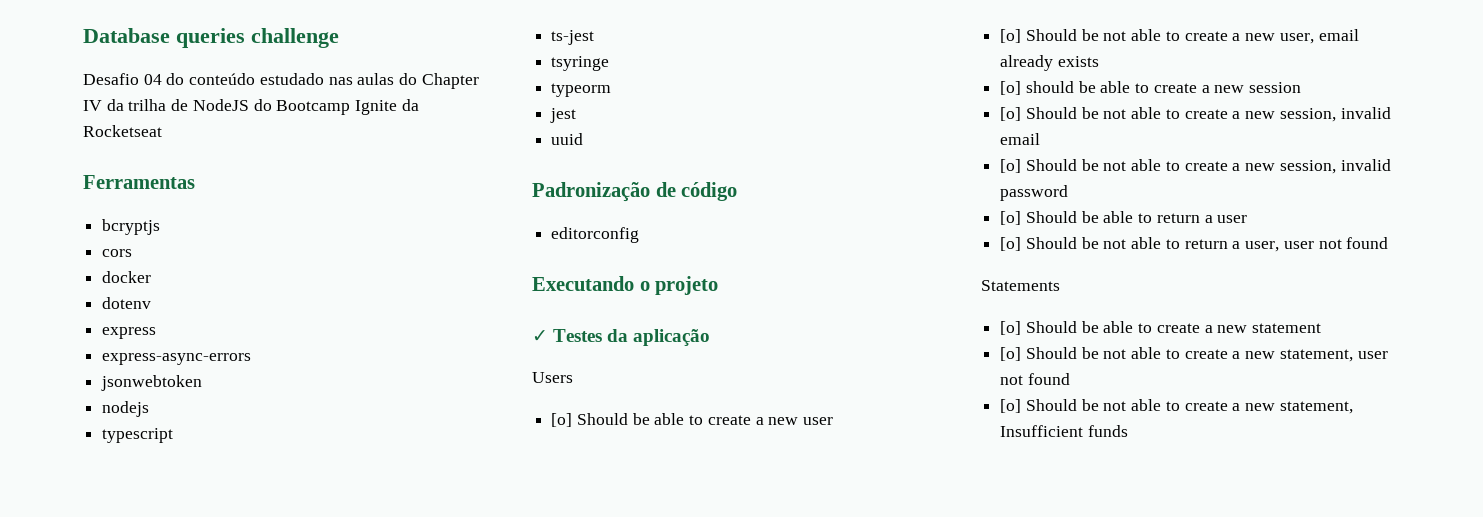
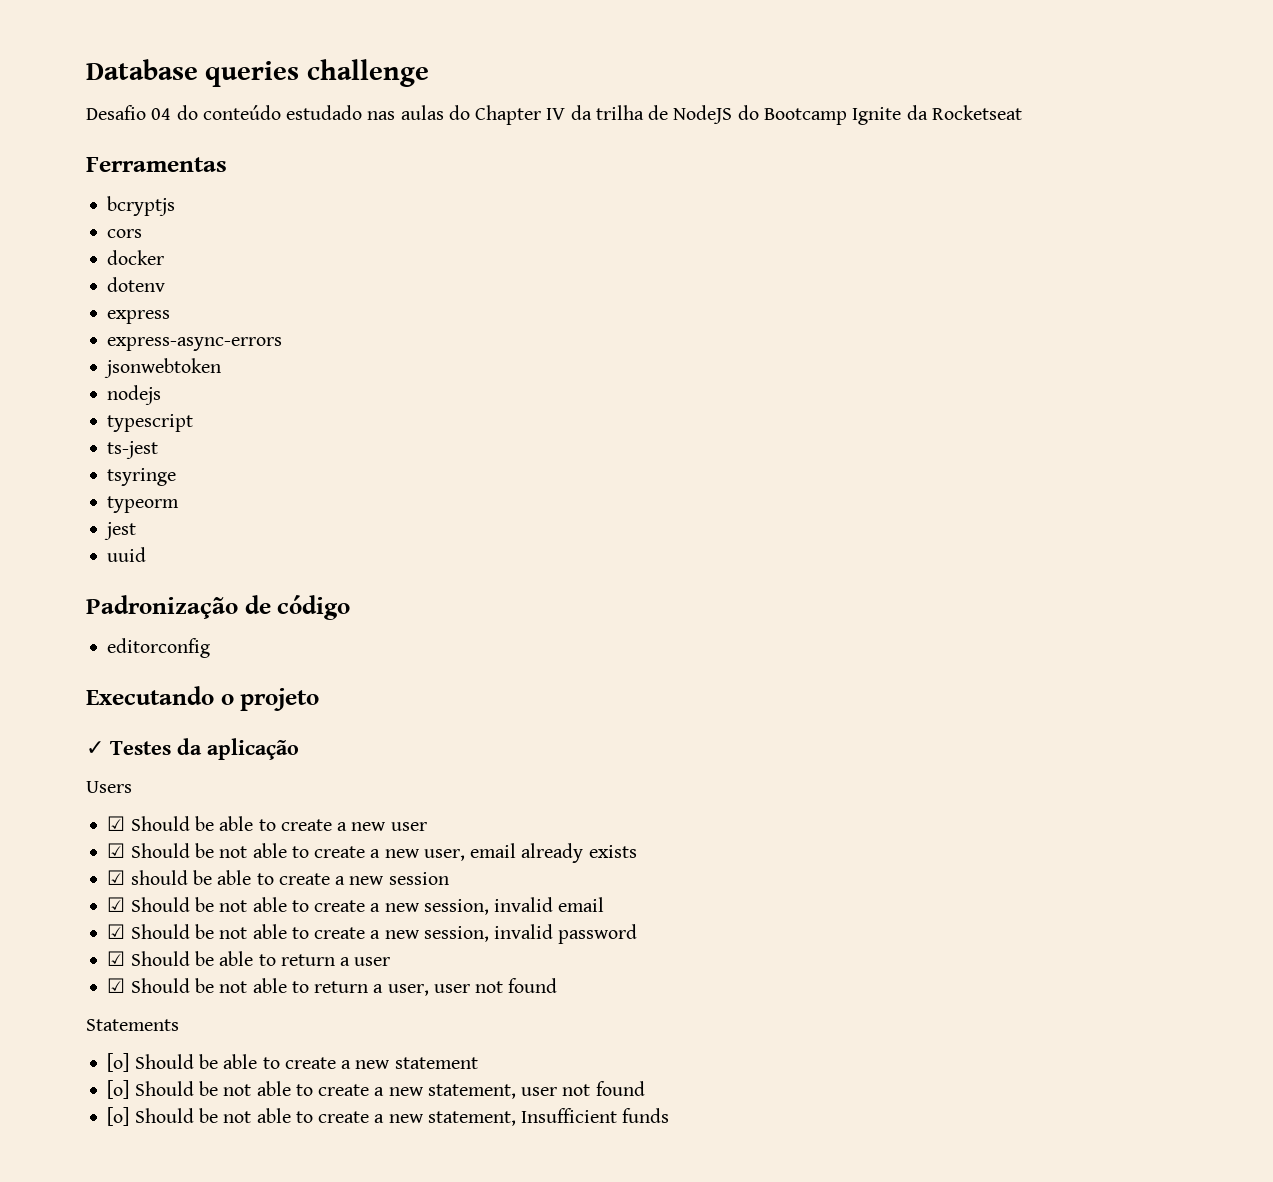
[551,413,573,427] [o] -> [107,816,126,831] ☑
[1000,29,1022,43] [o] -> [107,843,126,858] ☑
[1000,81,1022,95] [o] -> [107,870,126,885] ☑
[1000,107,1022,121] [o] -> [107,897,126,912] ☑
[1000,159,1022,173] [o] -> [107,924,126,939] ☑
[1000,211,1022,225] [o] -> [107,951,126,966] ☑
[1000,237,1022,251] [o] -> [107,978,126,993] ☑

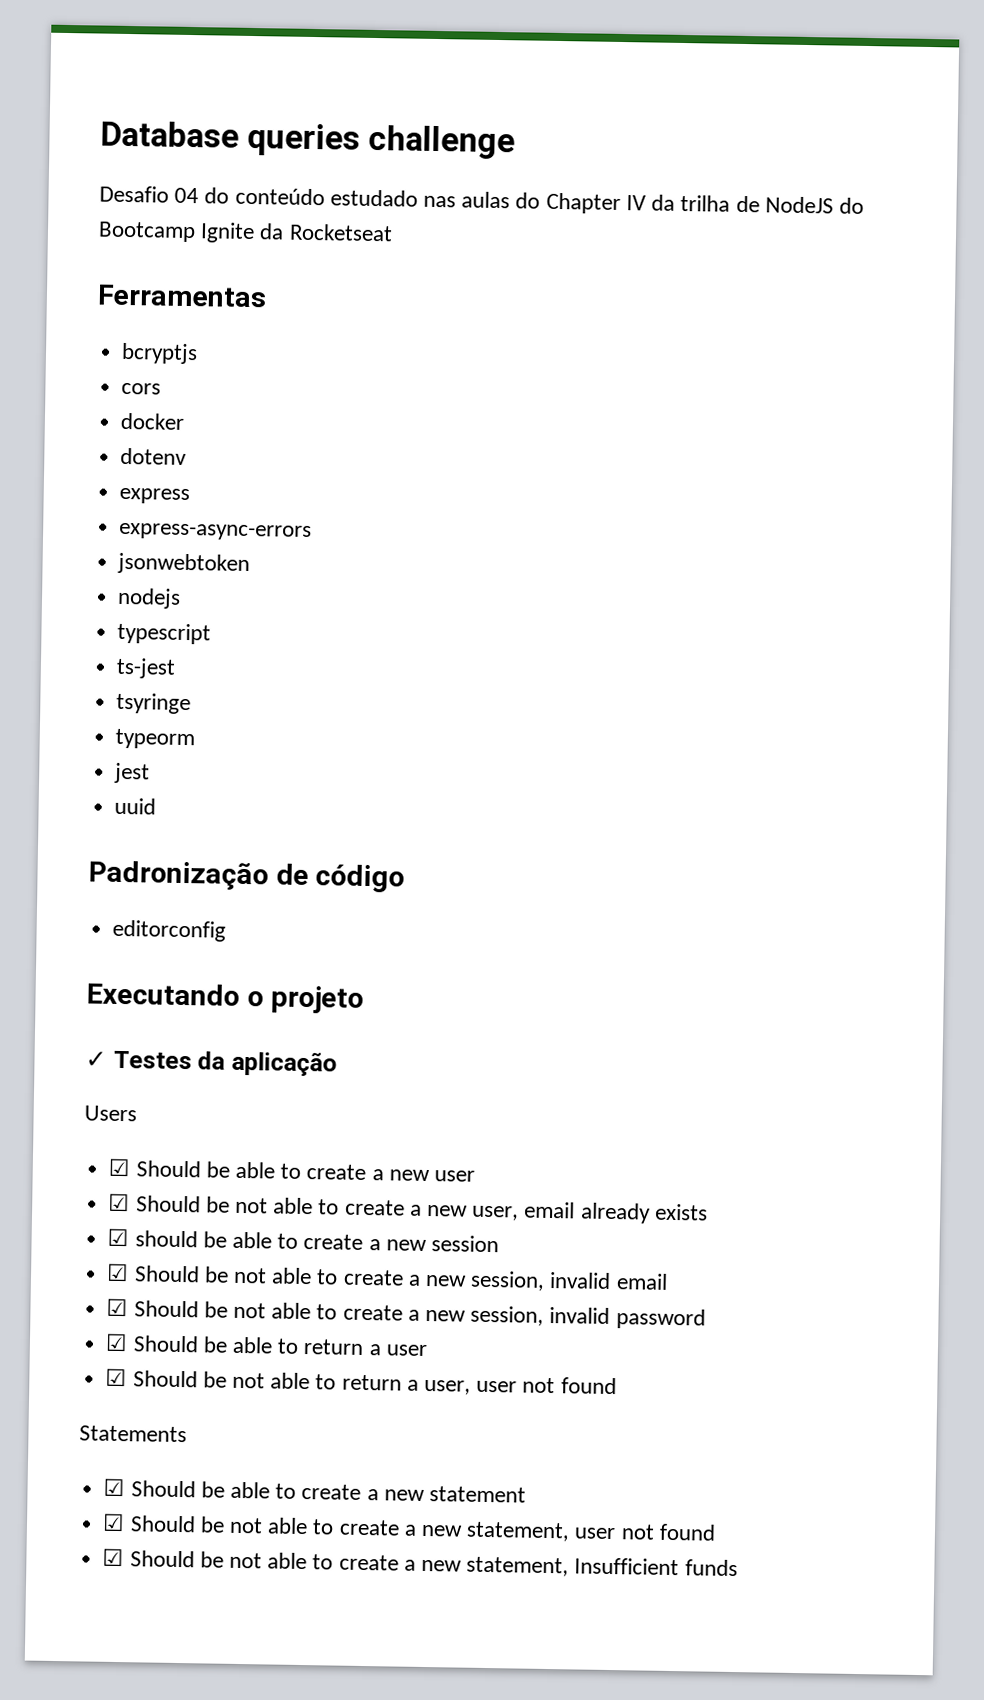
[107,1053,130,1072] [o] -> [103,1478,126,1497] ☑
[107,1080,130,1099] [o] -> [102,1513,126,1532] ☑
[107,1107,130,1126] [o] -> [102,1548,125,1567] ☑

